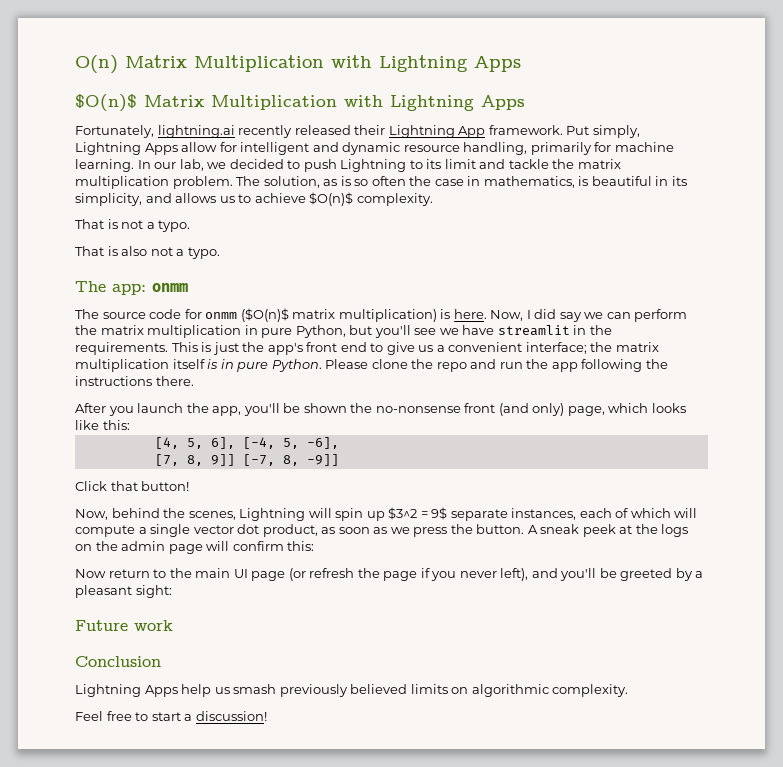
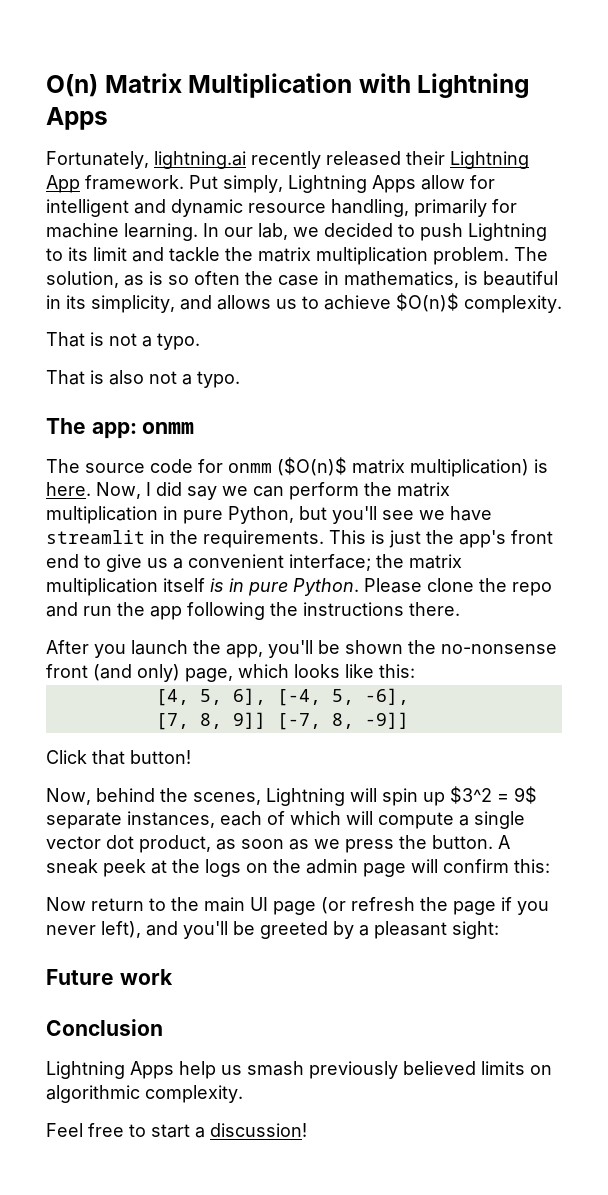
[75,94,525,112] // $O(n)$ Matrix Multiplication with Lightning Apps -> (108, 118) none

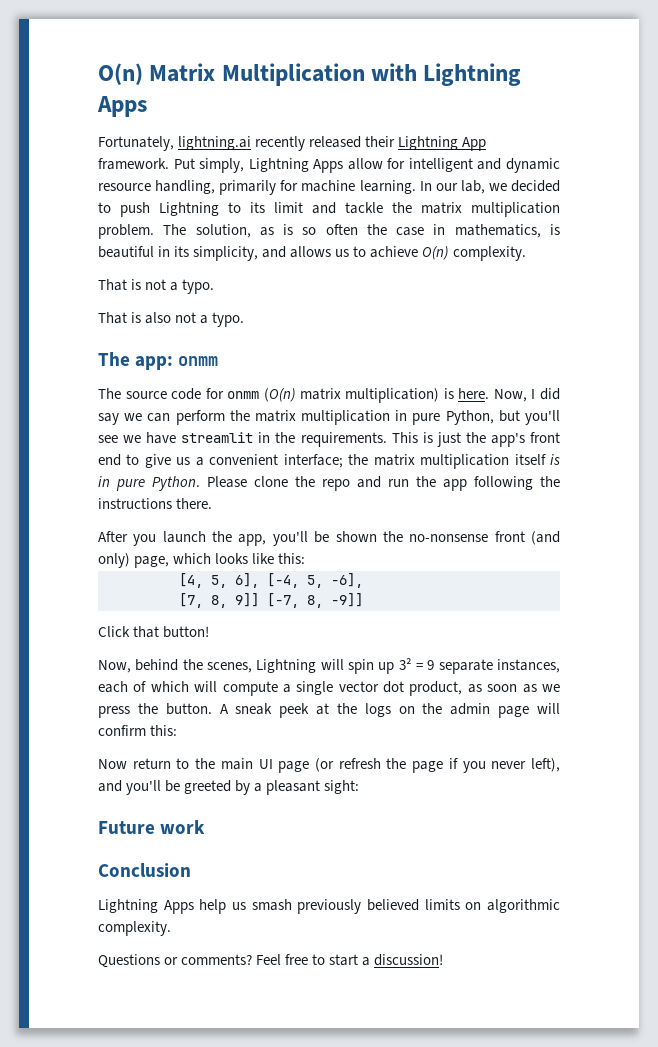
[396,293,459,312] $O(n)$ -> [422,246,449,260] O(n)
[277,457,347,476] ($O(n)$ -> [263,388,295,402] (O(n)
[450,786,537,804] $3^2 = 9$ -> [398,658,435,670] 3² = 9
(243, 1094) none -> [98,954,253,968] Questions or comments?

